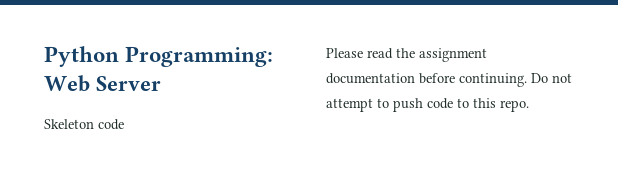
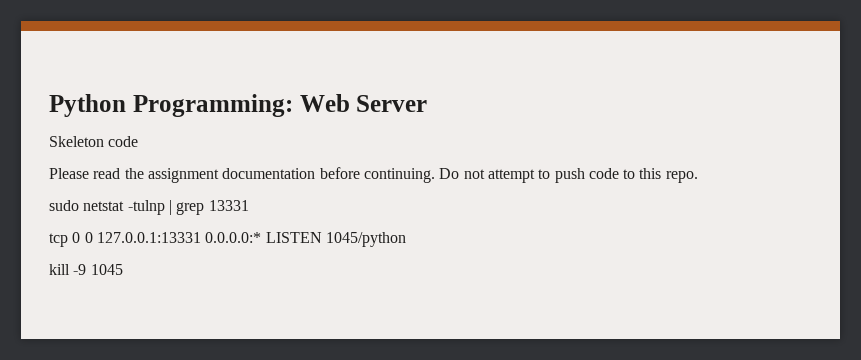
(529, 106) none -> [49,200,249,215] [49,232,406,247] [49,264,123,275] // sudo netstat -tulnp | grep 13331 // tcp 0 0 127.0.0.1:13331 0.0.0.0:* LISTEN 1045/python // kill -9 1045

